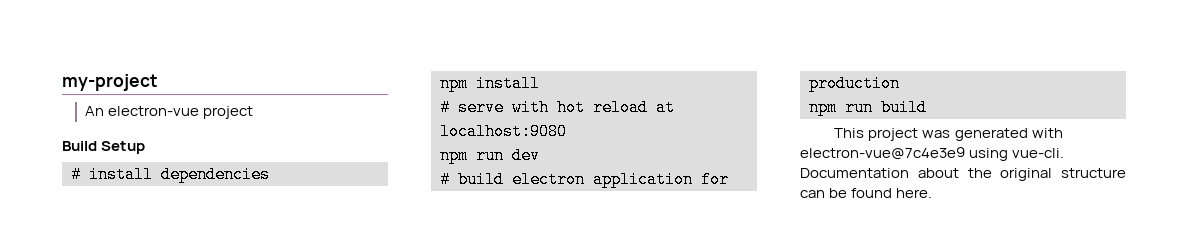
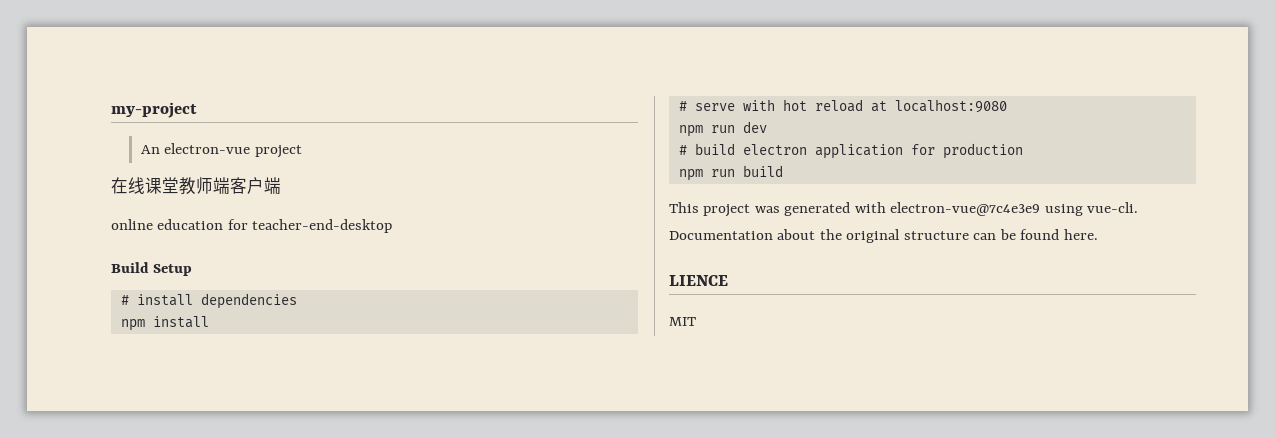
(254, 112) none -> [111,177,281,195] [111,219,393,233] // 在线课堂教师端客户端 // online education for teacher-end-desktop
(933, 193) none -> [669,275,728,286] [669,317,696,326] // LIENCE // MIT

